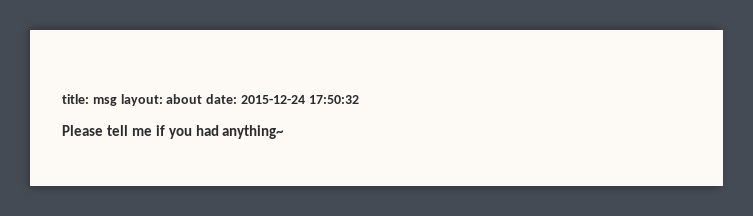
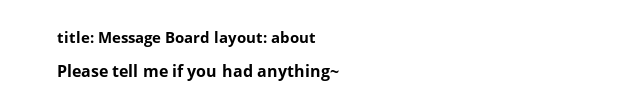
[92,97,117,106] msg -> [98,31,210,47] Message Board
[206,94,359,104] date: 2015-12-24 17:50:32 -> (316, 37) none

